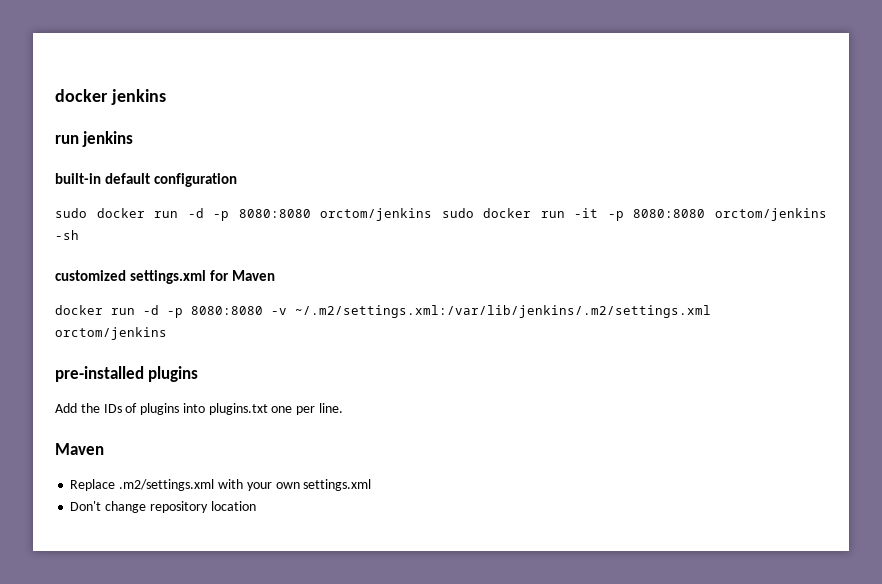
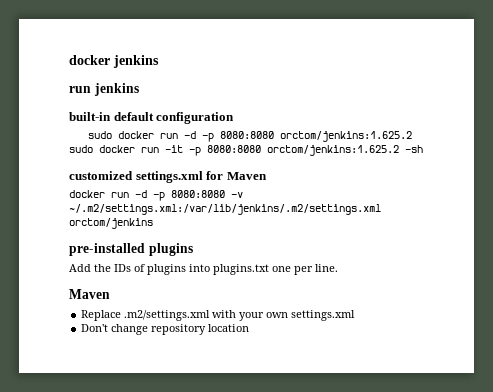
[320,208,433,221] orctom/jenkins -> [280,131,413,142] orctom/jenkins:1.625.2
[715,208,827,221] orctom/jenkins -> [267,145,399,156] orctom/jenkins:1.625.2

